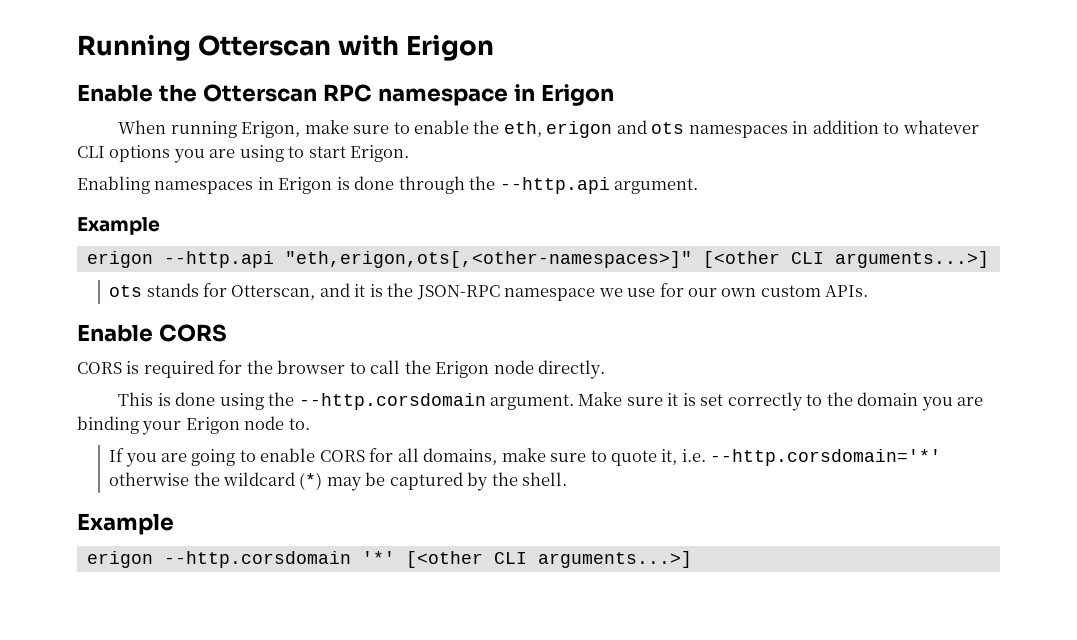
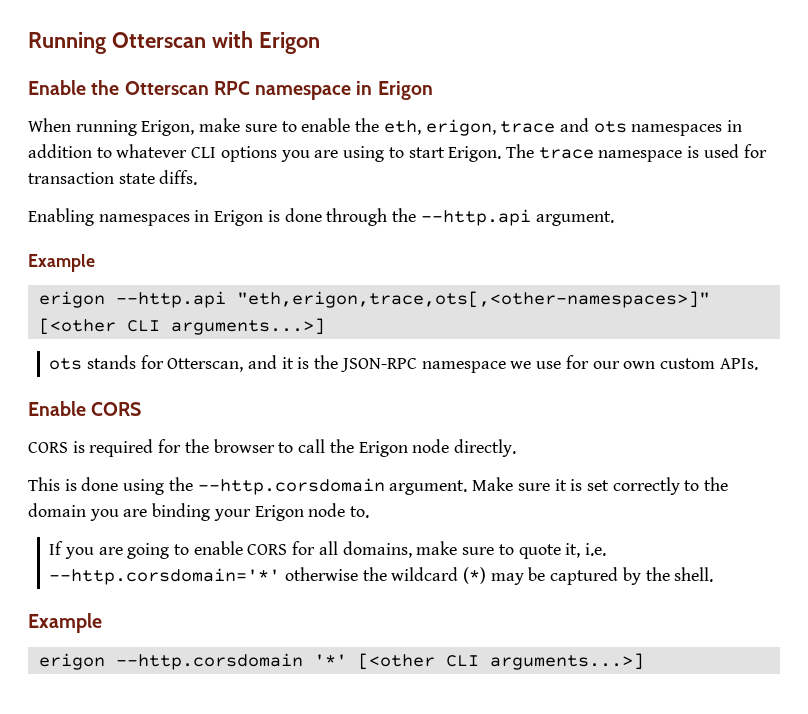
[546,121,613,138] erigon -> [425,119,556,136] erigon, trace
(410, 153) none -> [505,144,767,162] [28,170,198,185] The trace namespace is used for transaction state diffs.
[284,251,692,268] "eth,erigon,ots[,<other-namespaces>]" -> [236,291,710,308] "eth,erigon,trace,ots[,<other-namespaces>]"

